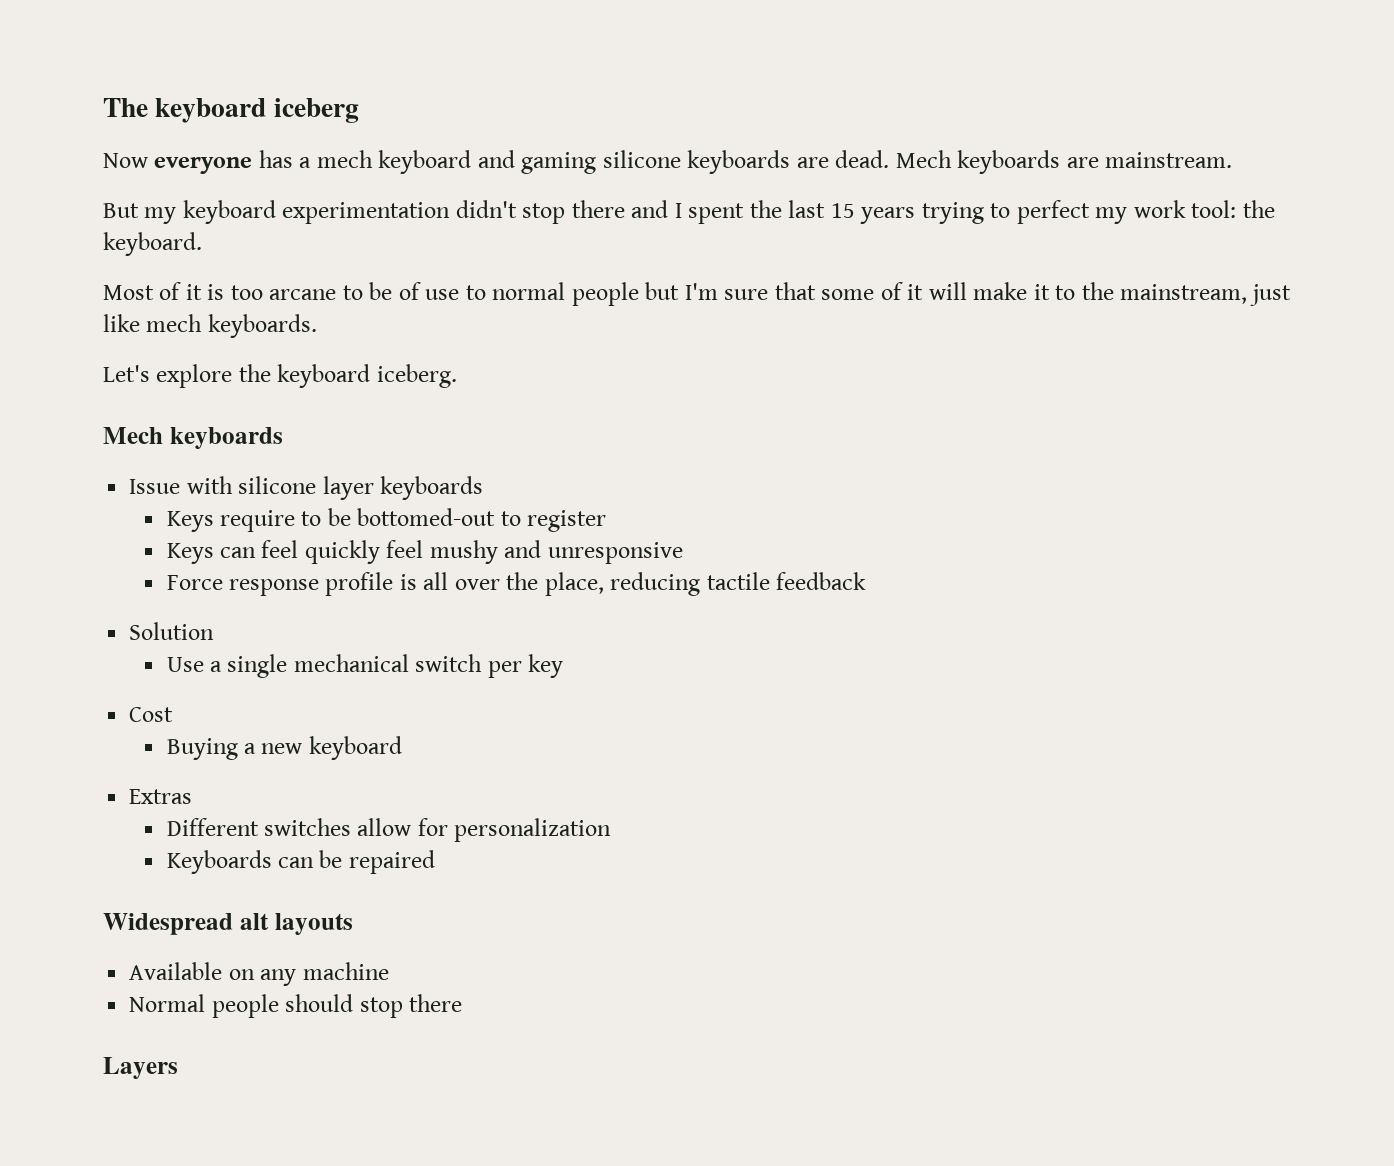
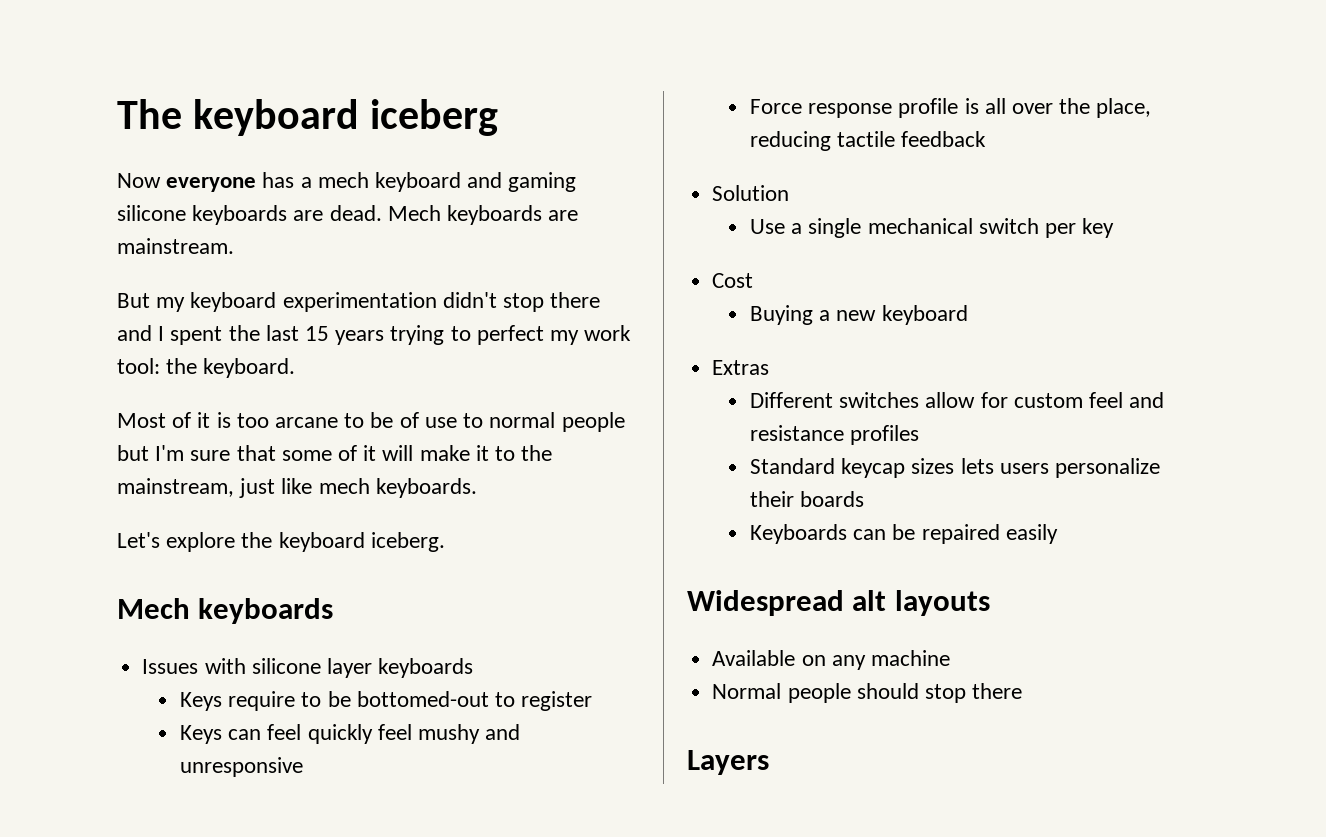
[129,479,181,494] Issue -> [142,659,199,674] Issues
[454,818,612,842] personalization -> [1013,392,1165,408] [749,425,920,445] [749,458,1160,478] [749,491,865,507] custom feel and resistance profiles // Standard keycap sizes lets users personalize their boards
(435, 862) none -> [1005,524,1058,544] easily

